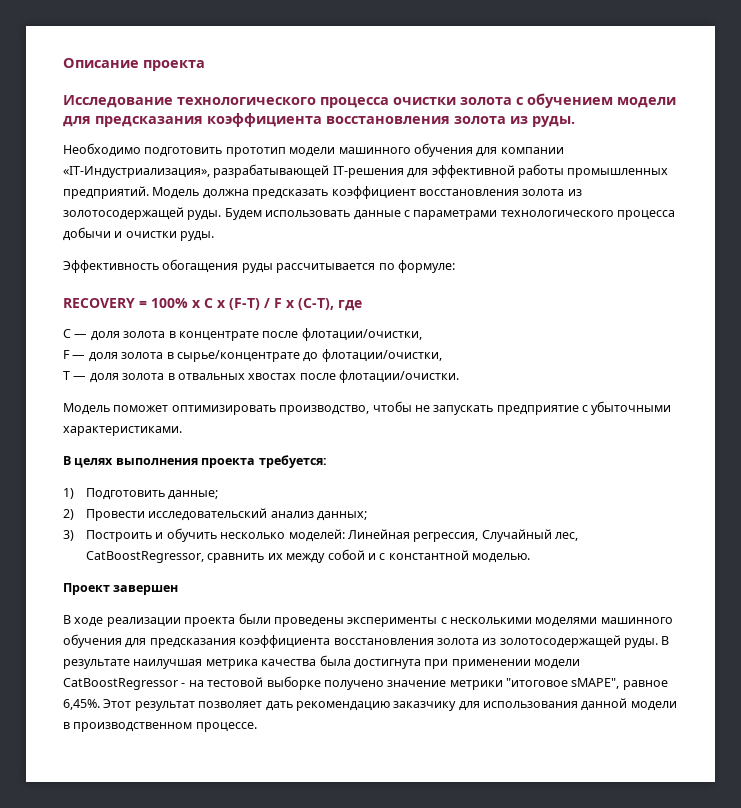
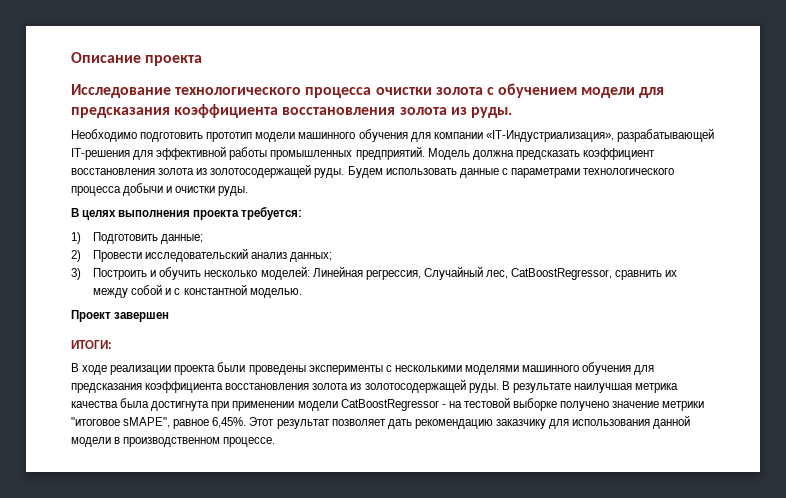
[63,259,455,273] [63,298,362,311] [63,328,422,341] [63,349,442,362] [63,370,459,383] [63,401,672,415] [63,426,182,436] // Эффективность обогащения руды рассчитывается по формуле: // RECOVERY = 100% x C x (F-T) / F x (C-T), где // C — доля золота в концентрате после флотации/очистки, // F — доля золота в сырье/концентрате до флотации/очистки, // T — доля золота в отвальных хвостах после флотации/очистки. // Модель поможет оптимизировать производство, чтобы не запускать предприятие с убыточными характеристиками. -> (249, 191) none
(179, 590) none -> [71,340,112,349] // ИТОГИ:

